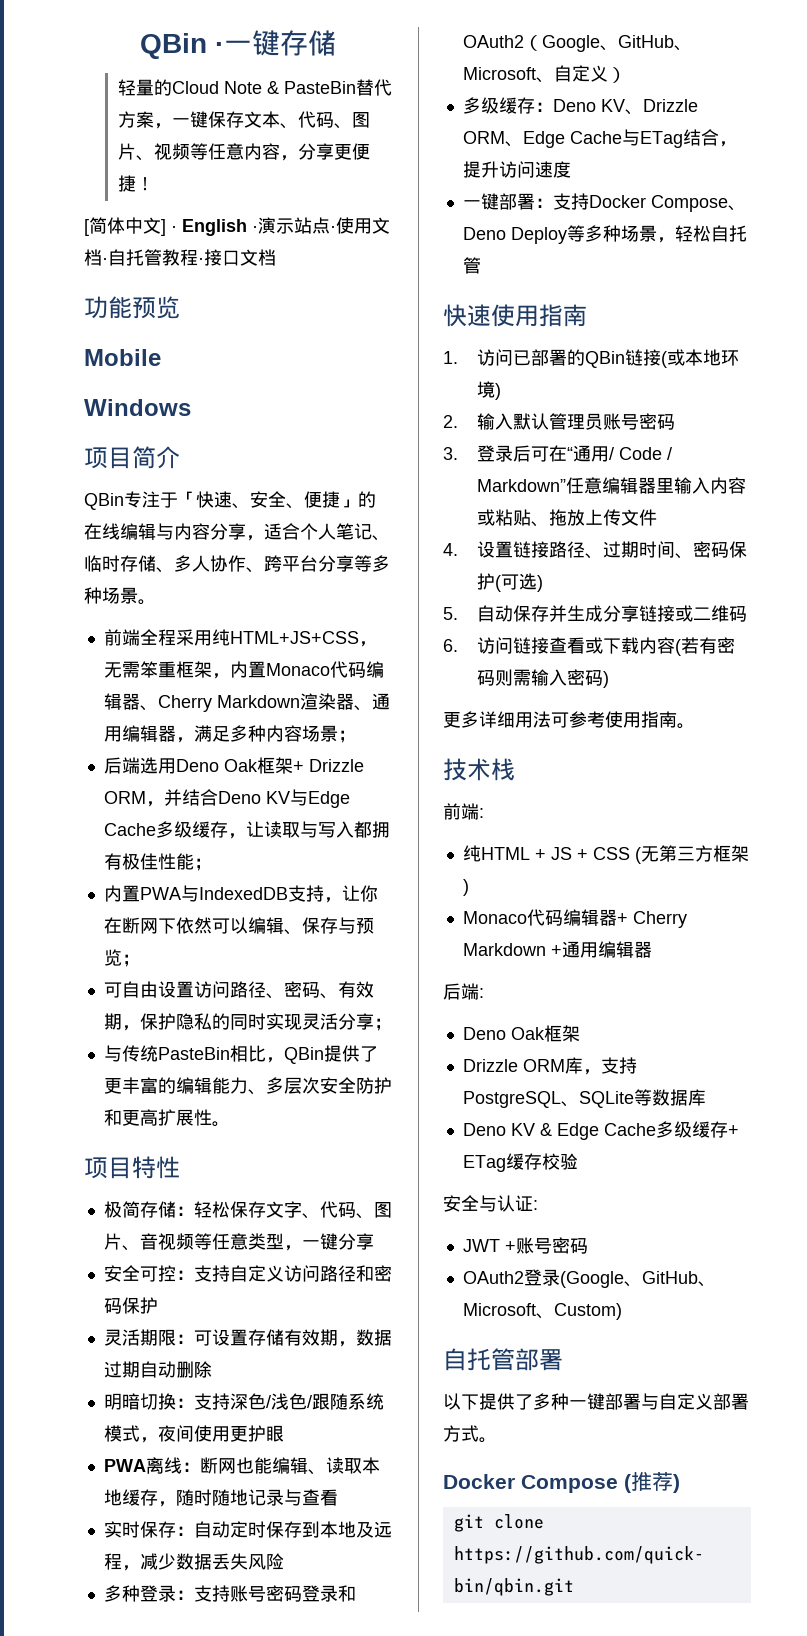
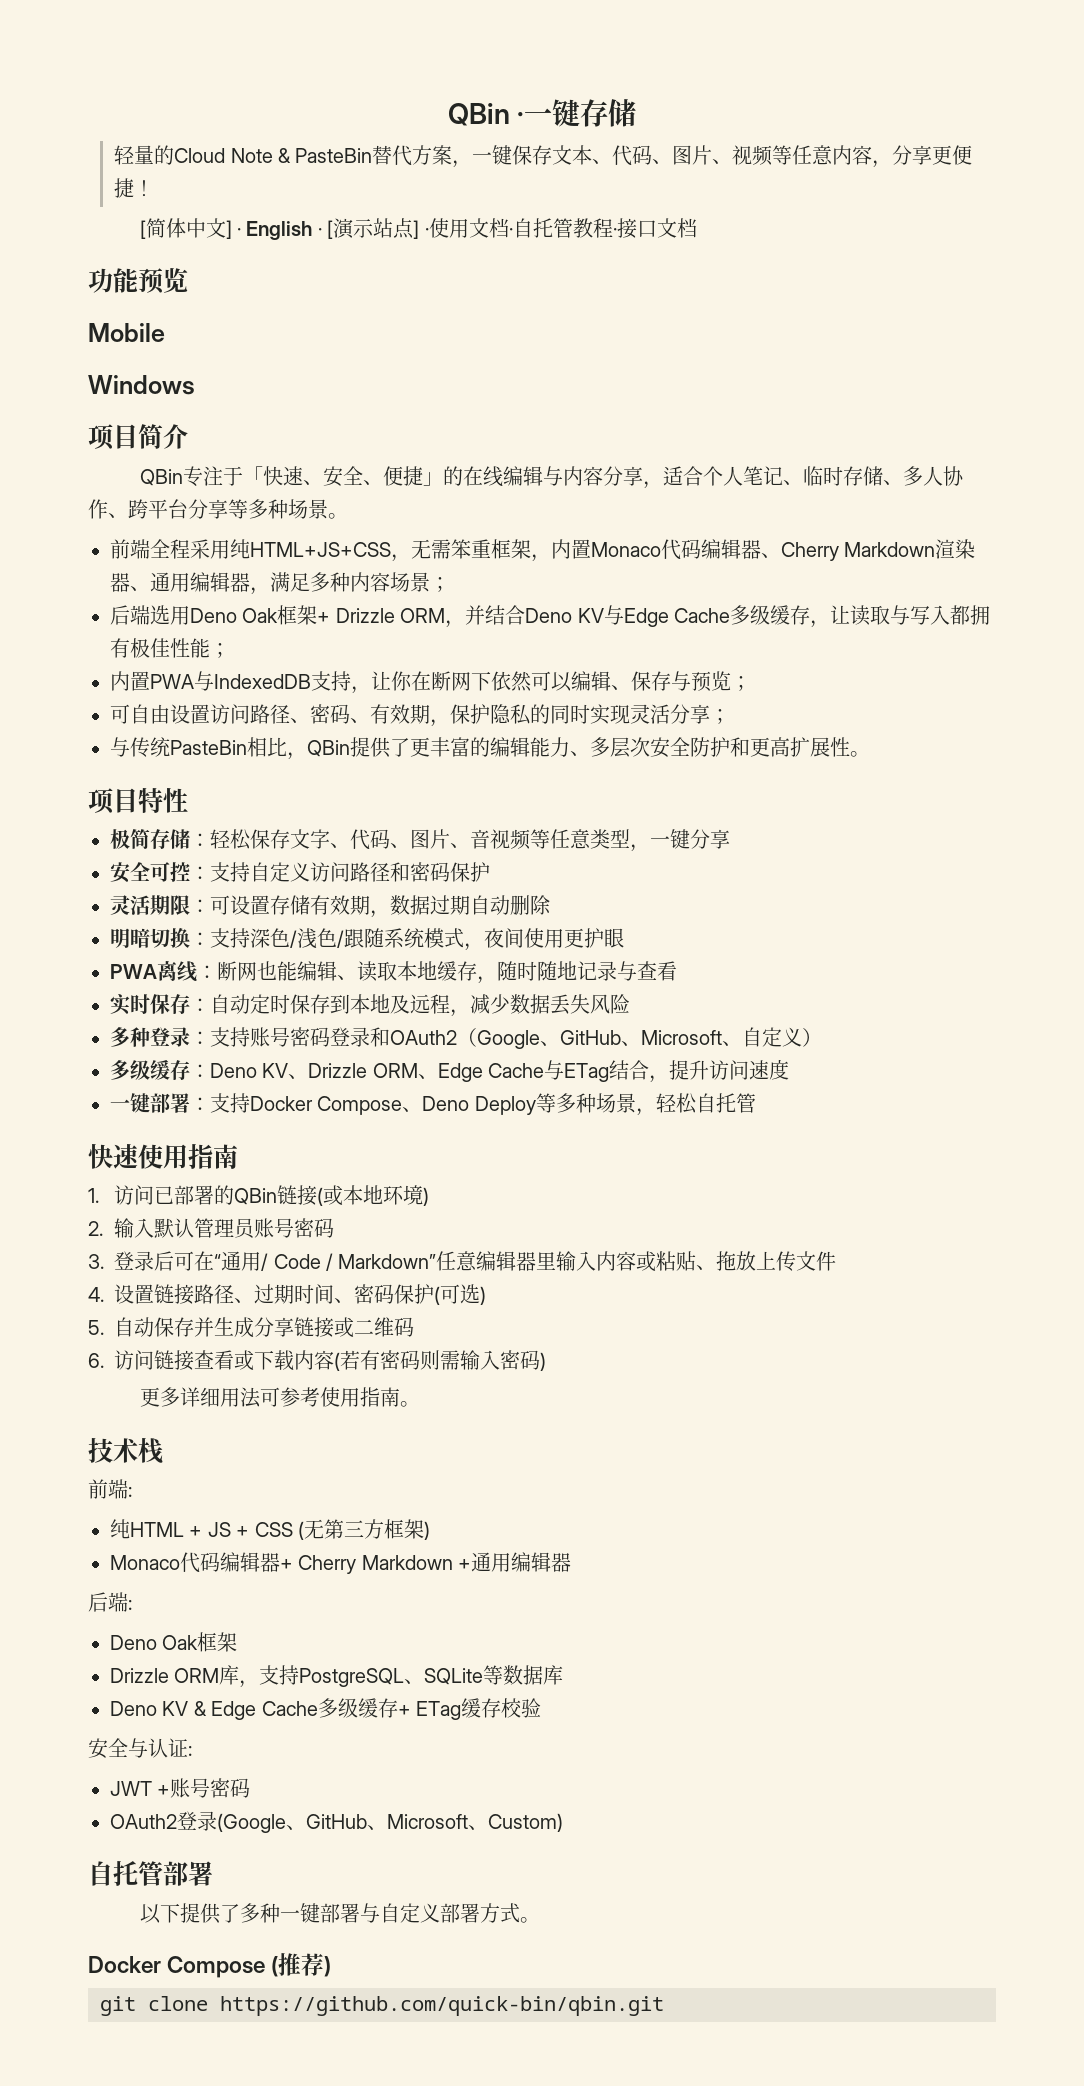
(258, 229) none -> [327,220,334,239] [
(330, 225) none -> [413,220,420,239] ]

